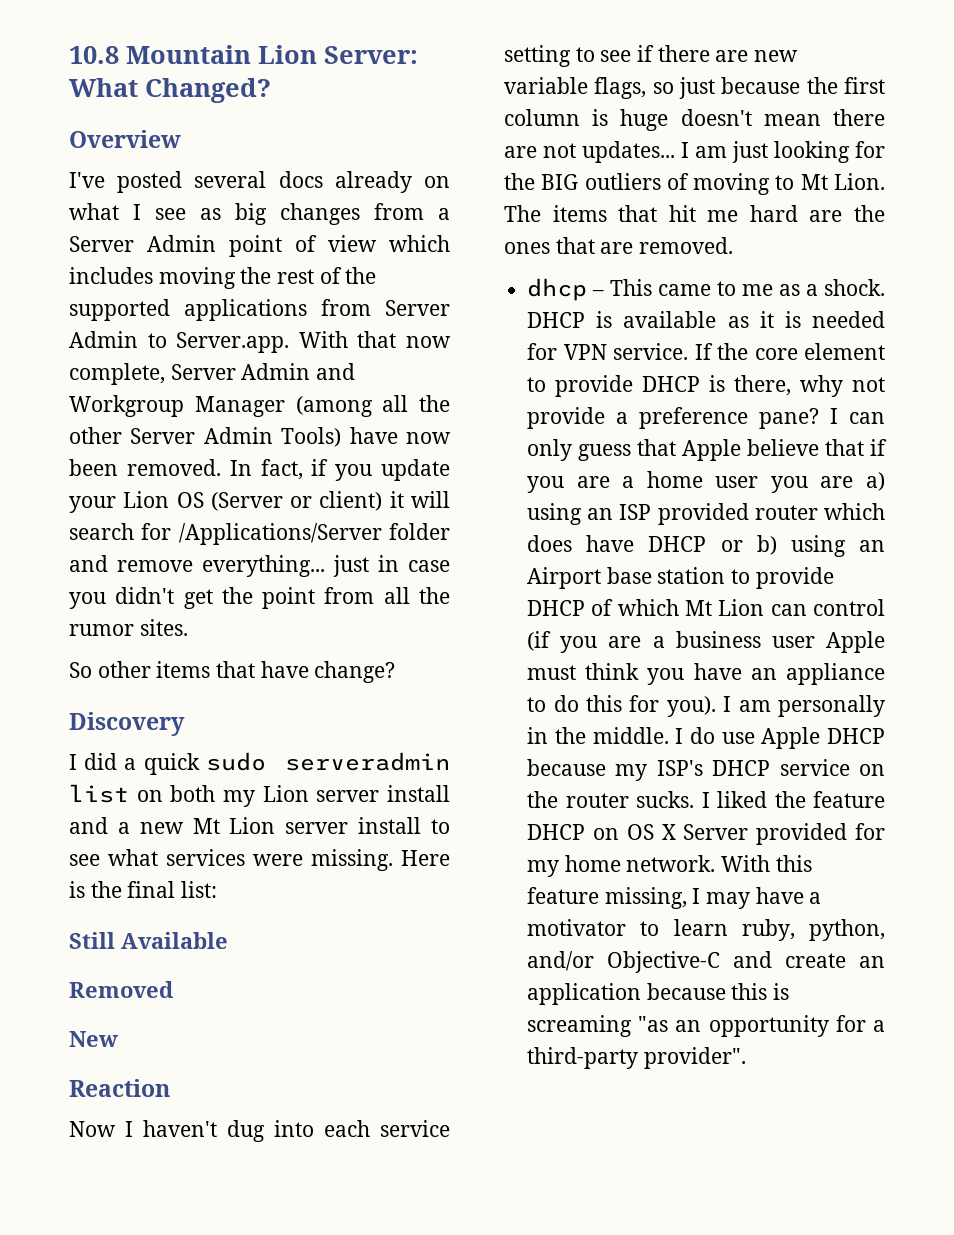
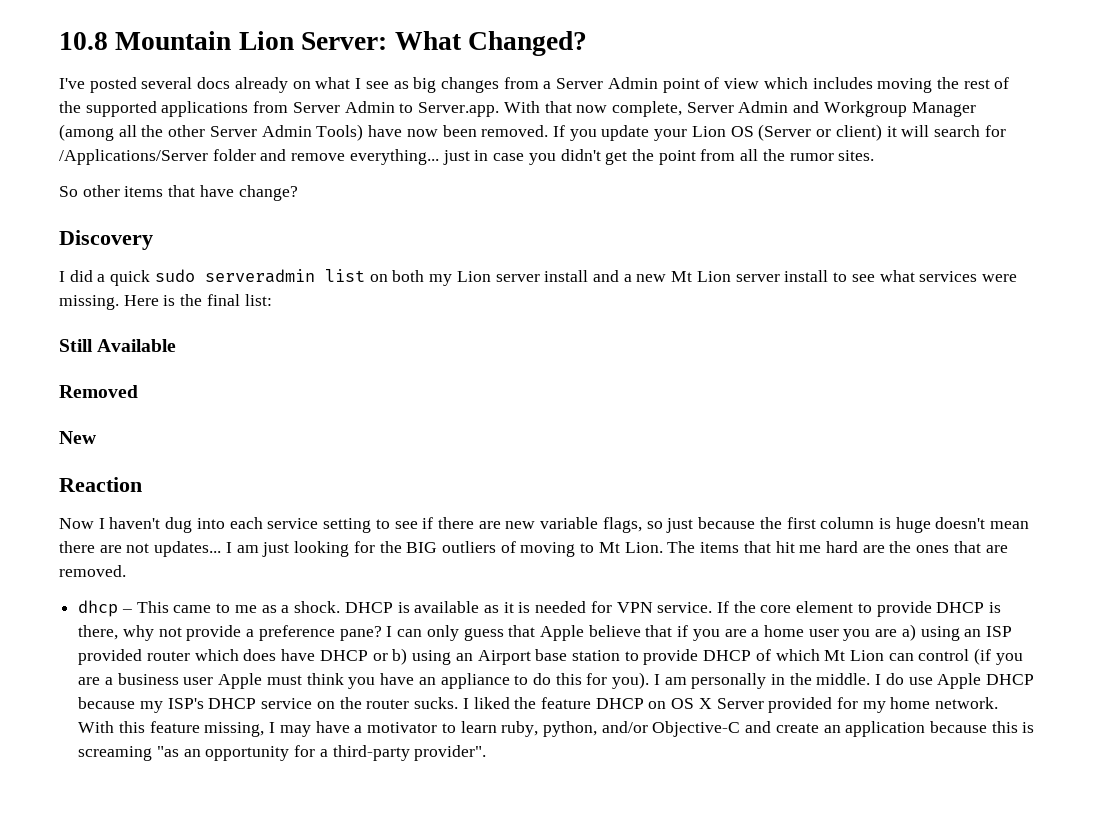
[69,130,181,148] // Overview -> (588, 43) none
[229,459,329,480] In fact, if -> [552,125,565,137] If

